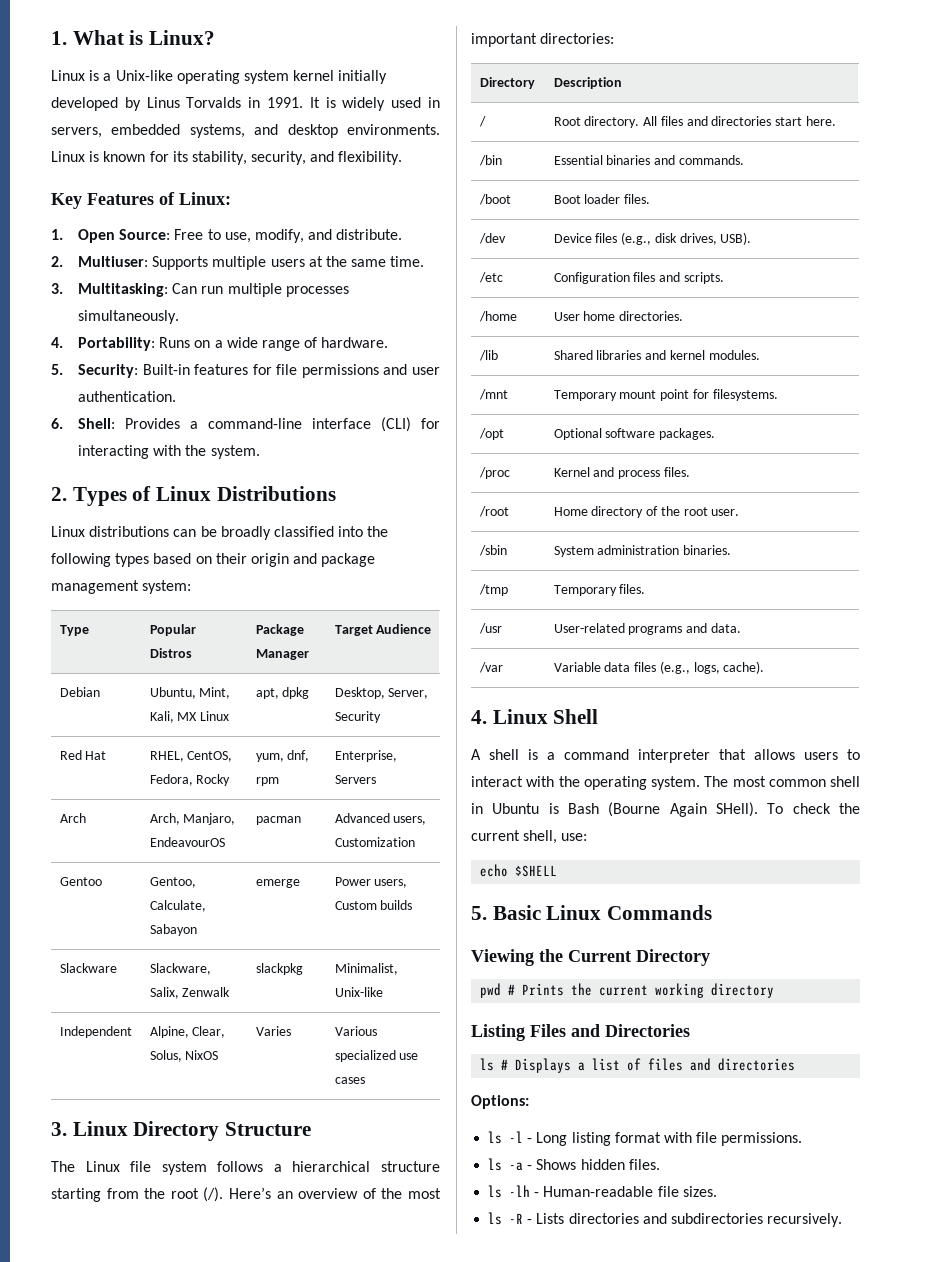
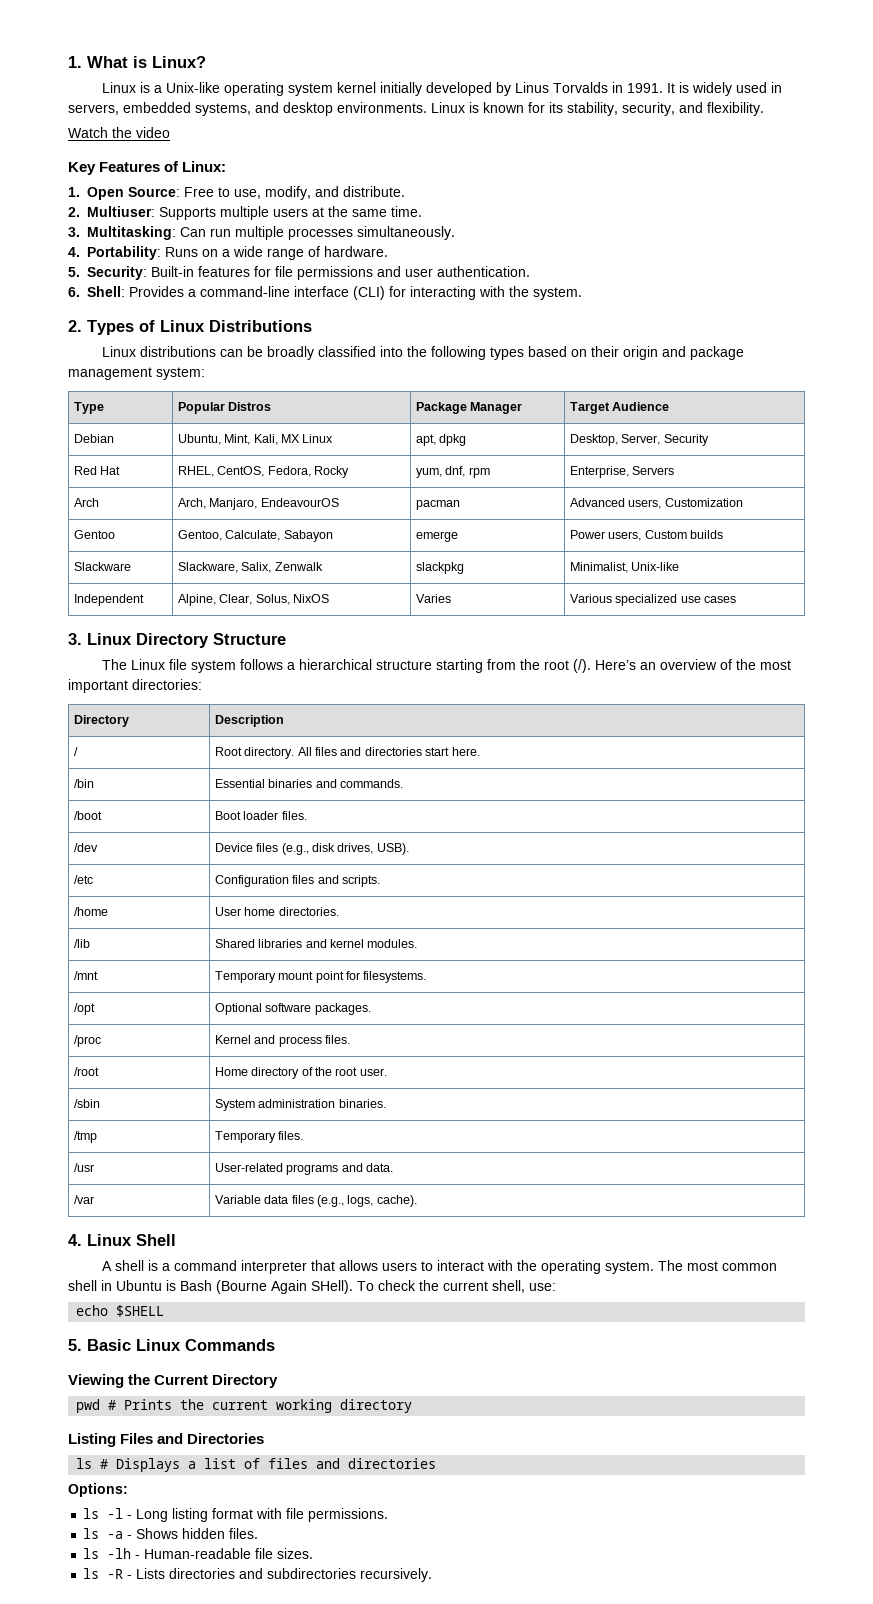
(403, 158) none -> [68,127,170,138] // Watch the video

